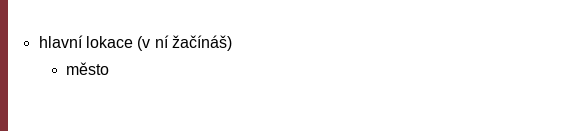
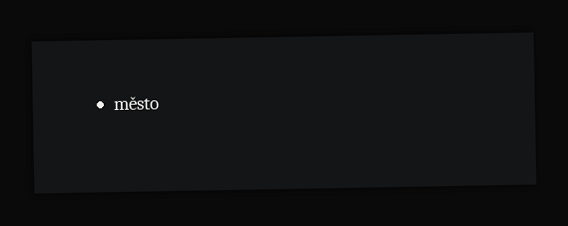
[38,35,232,51] hlavní lokace (v ní žačínáš) // -> (112, 103) none

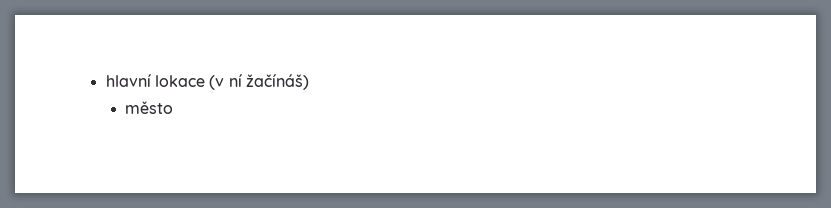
(112, 103) none -> [105,74,309,90] hlavní lokace (v ní žačínáš) //

